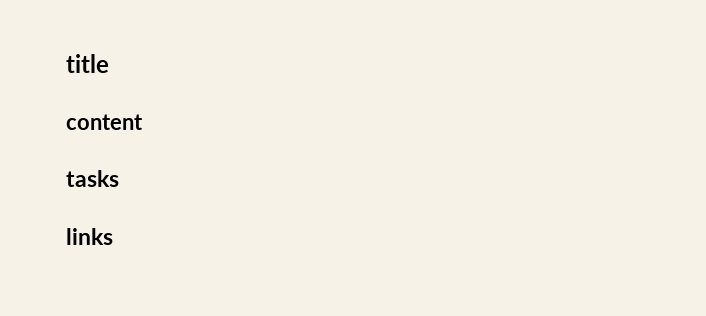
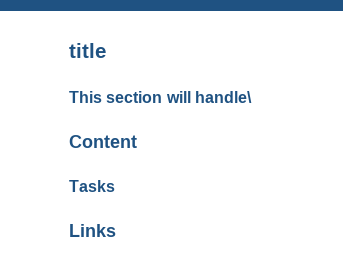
[66,114,143,130] [66,170,119,187] [66,228,113,245] content // tasks // links -> [69,91,252,103] [69,135,137,148] [69,180,115,192] [69,224,116,237] This section will handle\ // Content // Tasks // Links

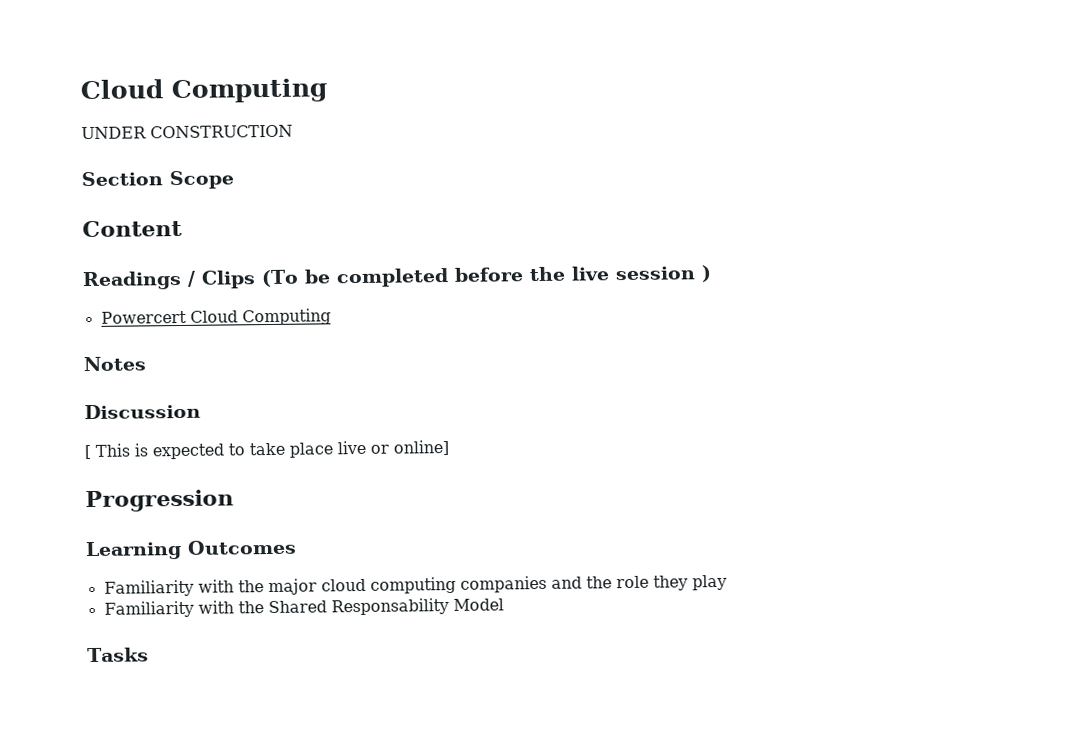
[69,43,106,58] [69,91,252,103] [69,135,137,148] title // This section will handle\ // Content -> [80,78,327,104] [81,124,293,140] [81,170,234,190] [82,219,183,238] [82,265,712,291] [100,308,331,326] [83,356,146,372] [84,403,201,420] [84,440,449,460] [85,489,234,513] [85,539,297,561] [103,574,727,597] [103,598,504,618] Cloud Computing // UNDER CONSTRUCTION // Section Scope // Content // Readings / Clips (To be completed before the live session ) // Powercert Cloud Computing // Notes // Discussion // [ This is expected to take place live or online] // Progression // Learning Outcomes // Familiarity with the major cloud computing companies and the role they play // Familiarity with the Shared Responsability Model
[69,224,116,237] // Links -> (149, 655) none

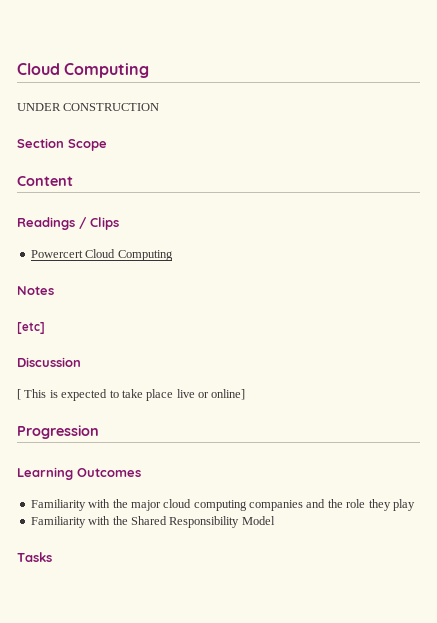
[261,265,712,288] (To be completed before the live session ) -> (119, 223) none
(146, 364) none -> [17,322,45,334] // [etc]
[330,598,449,616] Responsability -> [169,516,240,528] Responsibility

